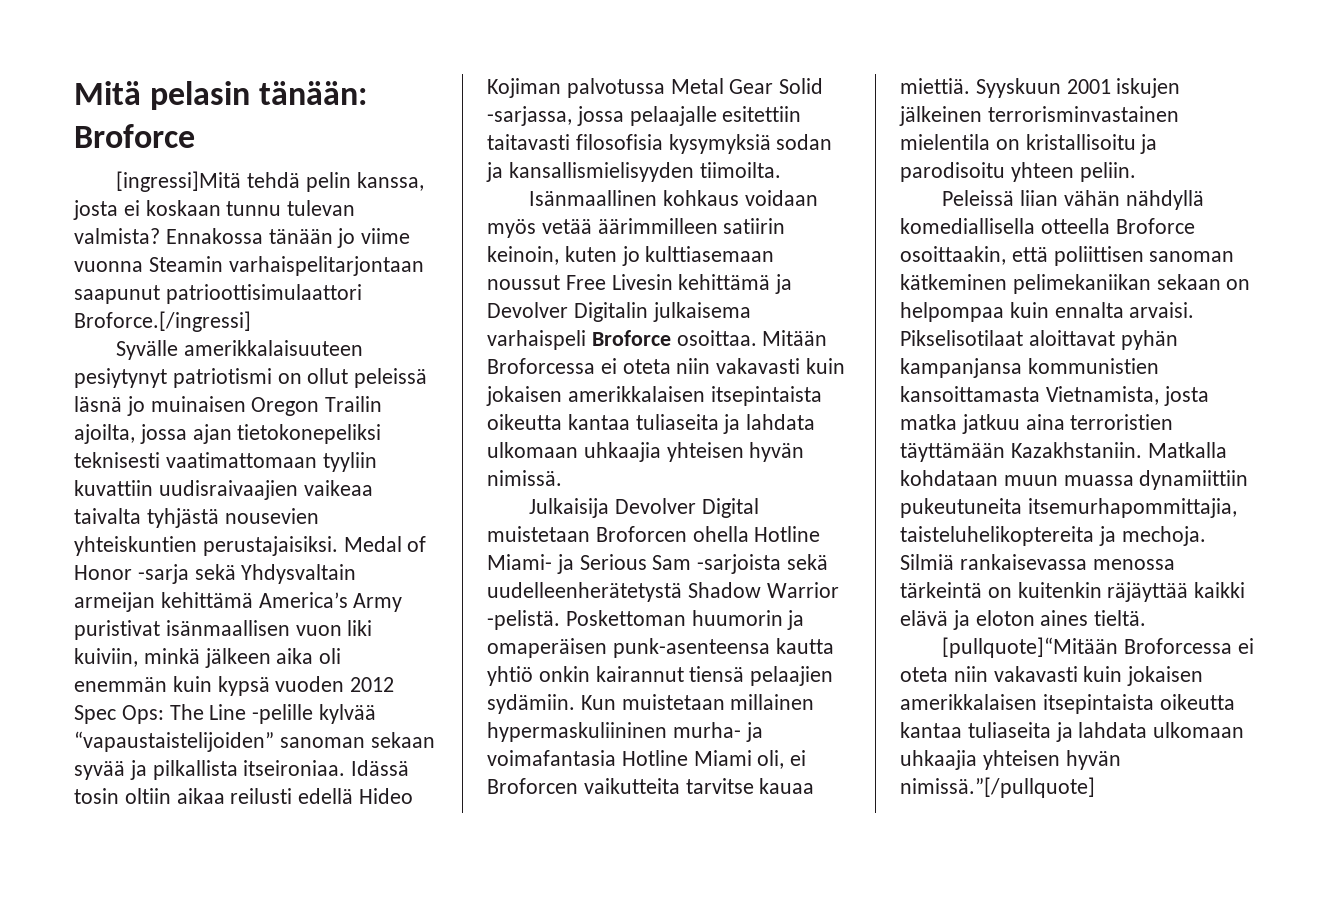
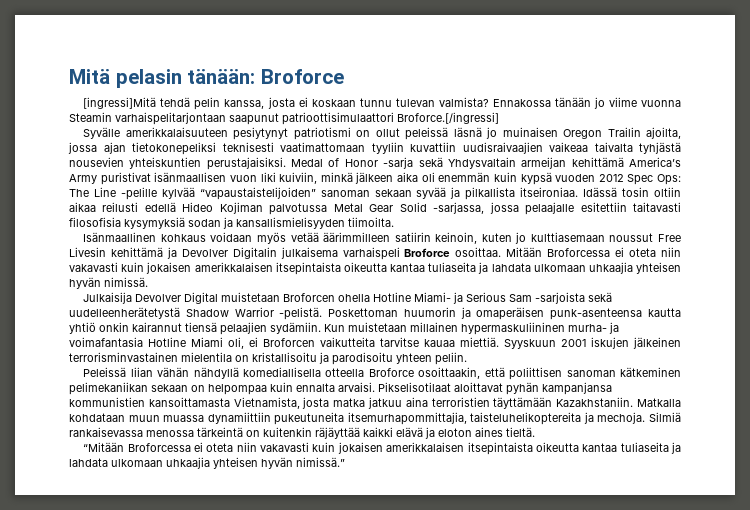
[942,637,1119,658] [pullquote]“Mitään -> [83,442,125,452] “Mitään
[900,777,1095,798] nimissä.”[/pullquote] -> [296,457,345,467] nimissä.”

